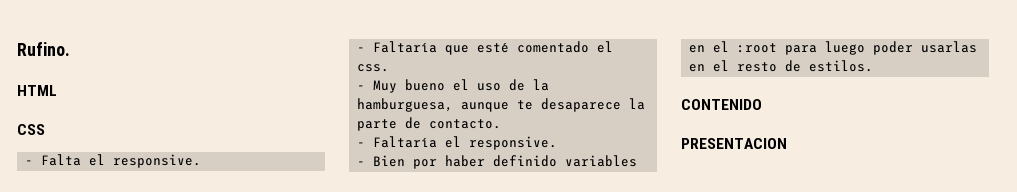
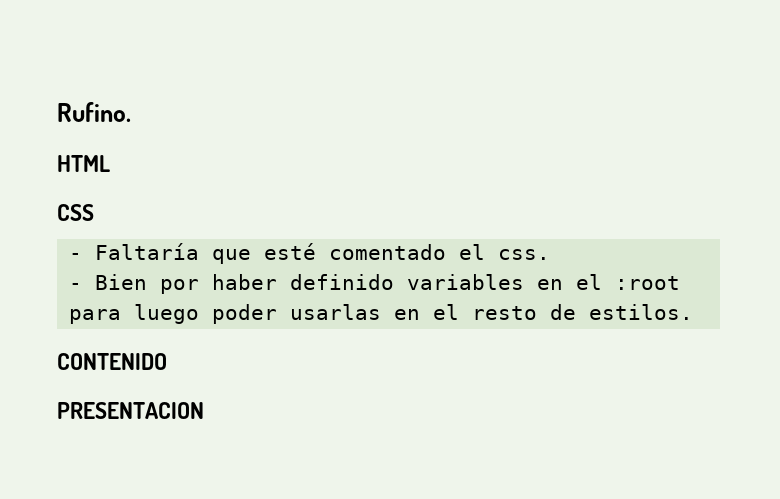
[25,154,202,168] // - Falta el responsive. -> (94, 212) none
[357,79,550,93] [357,98,646,112] [357,117,502,131] [357,136,558,150] // - Muy bueno el uso de la hamburguesa, aunque te desaparece la parte de contacto. // - Faltaría el responsive. -> (551, 254) none

